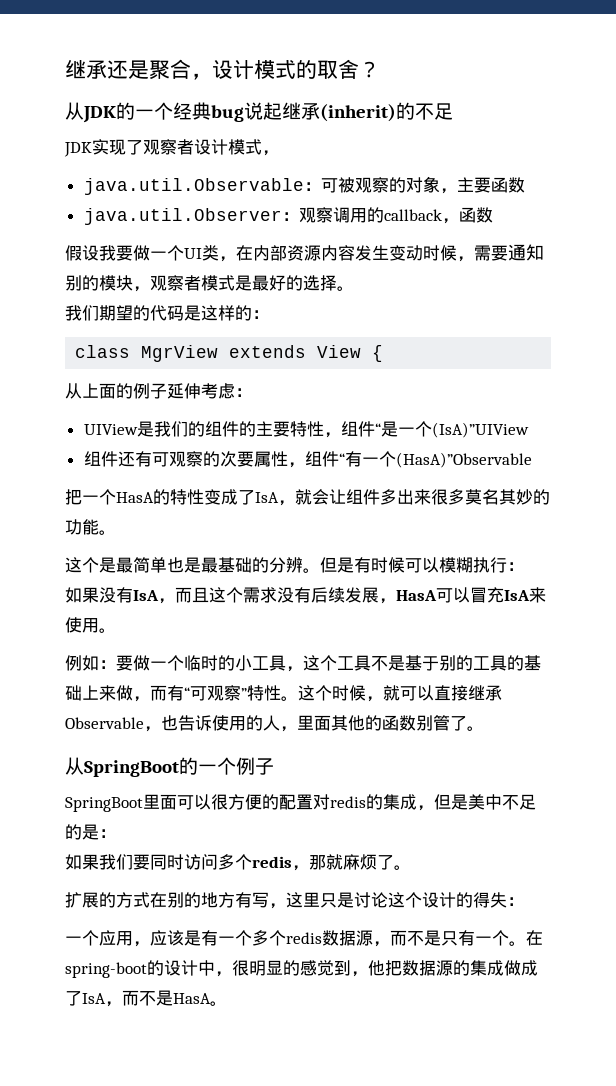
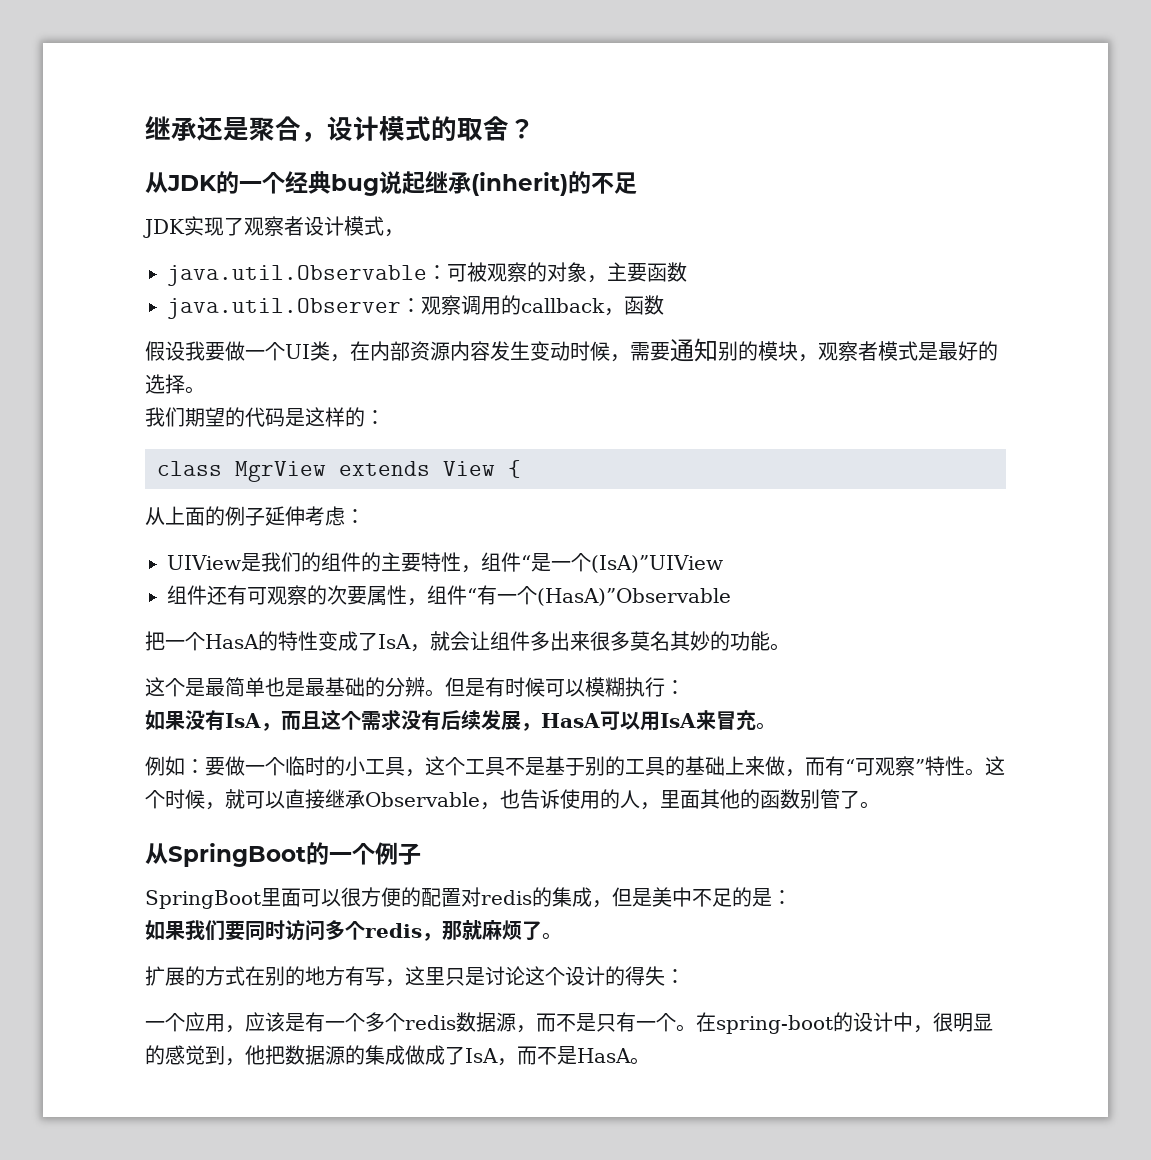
[470,587,546,603] [65,617,99,633] 冒充IsA来使用 -> [640,710,756,731] 用IsA来冒充

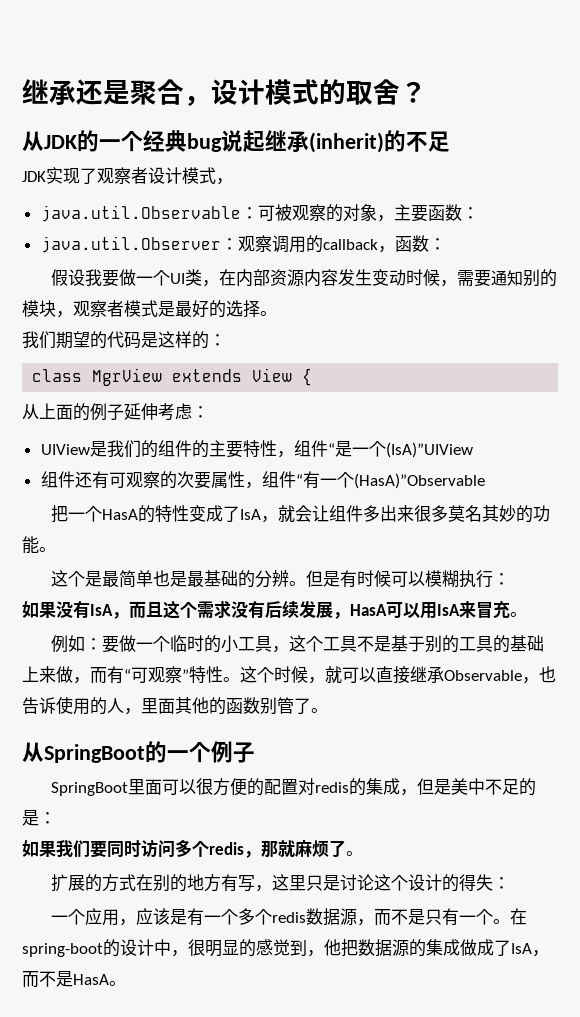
(687, 272) none -> [461,207,479,219] ：
(664, 305) none -> [428,238,446,250] ：

